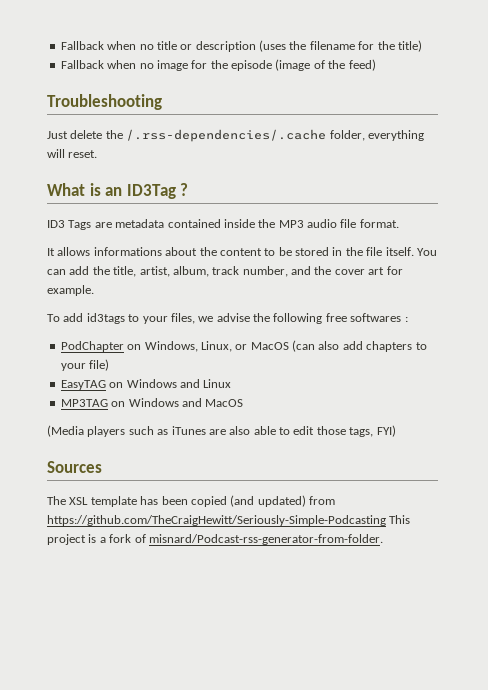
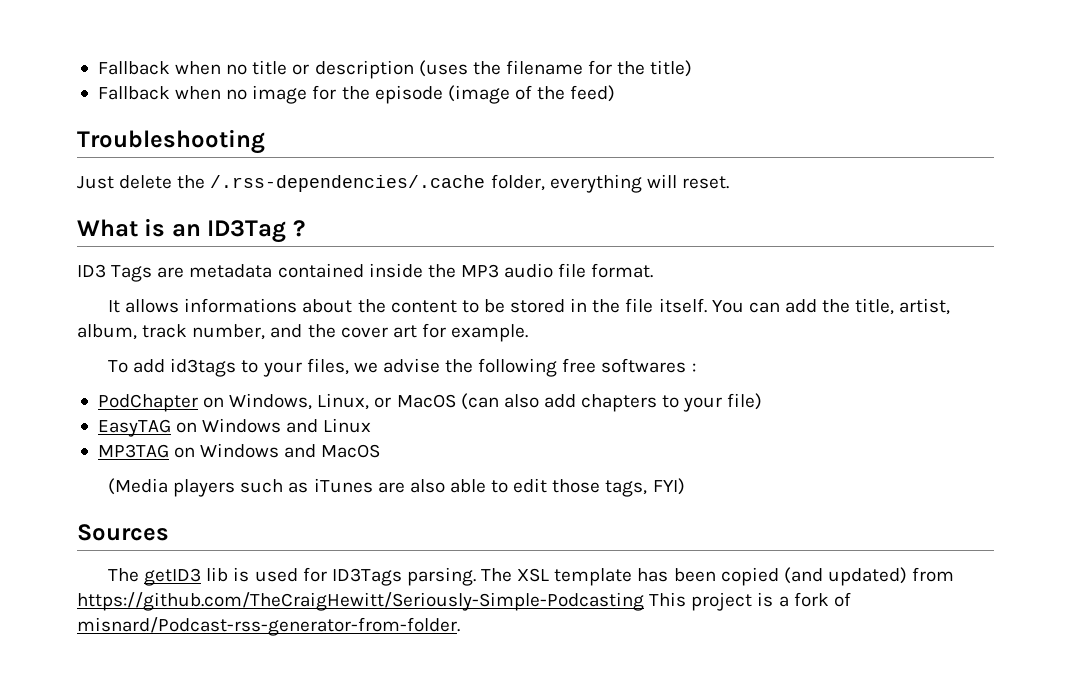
(66, 500) none -> [144,567,513,586] getID3 lib is used for ID3Tags parsing. The

